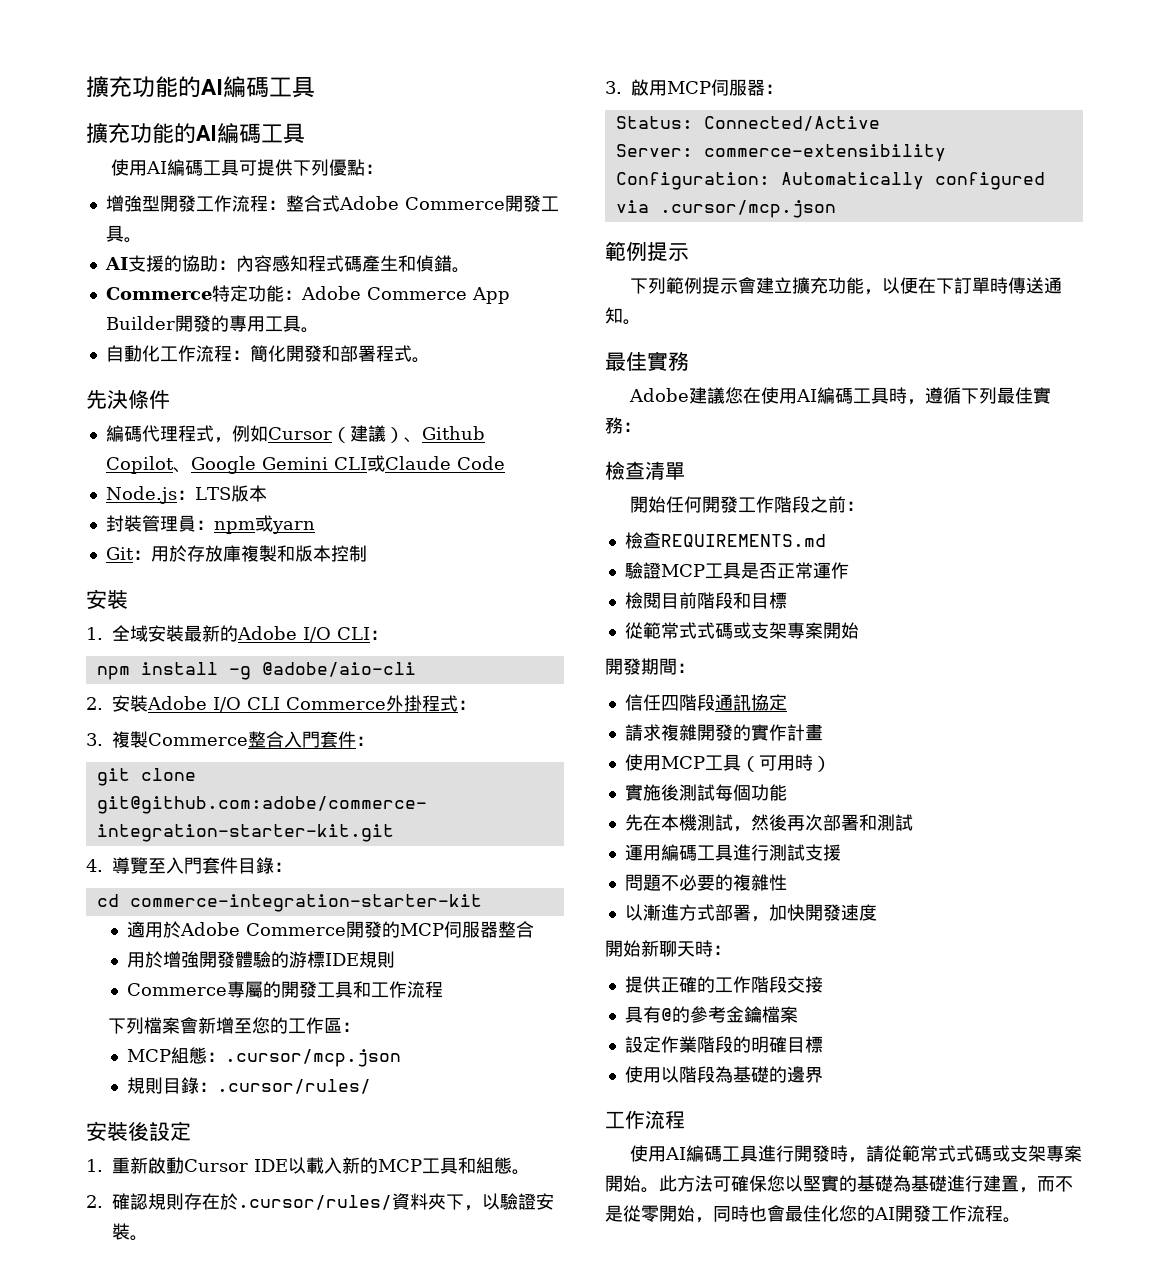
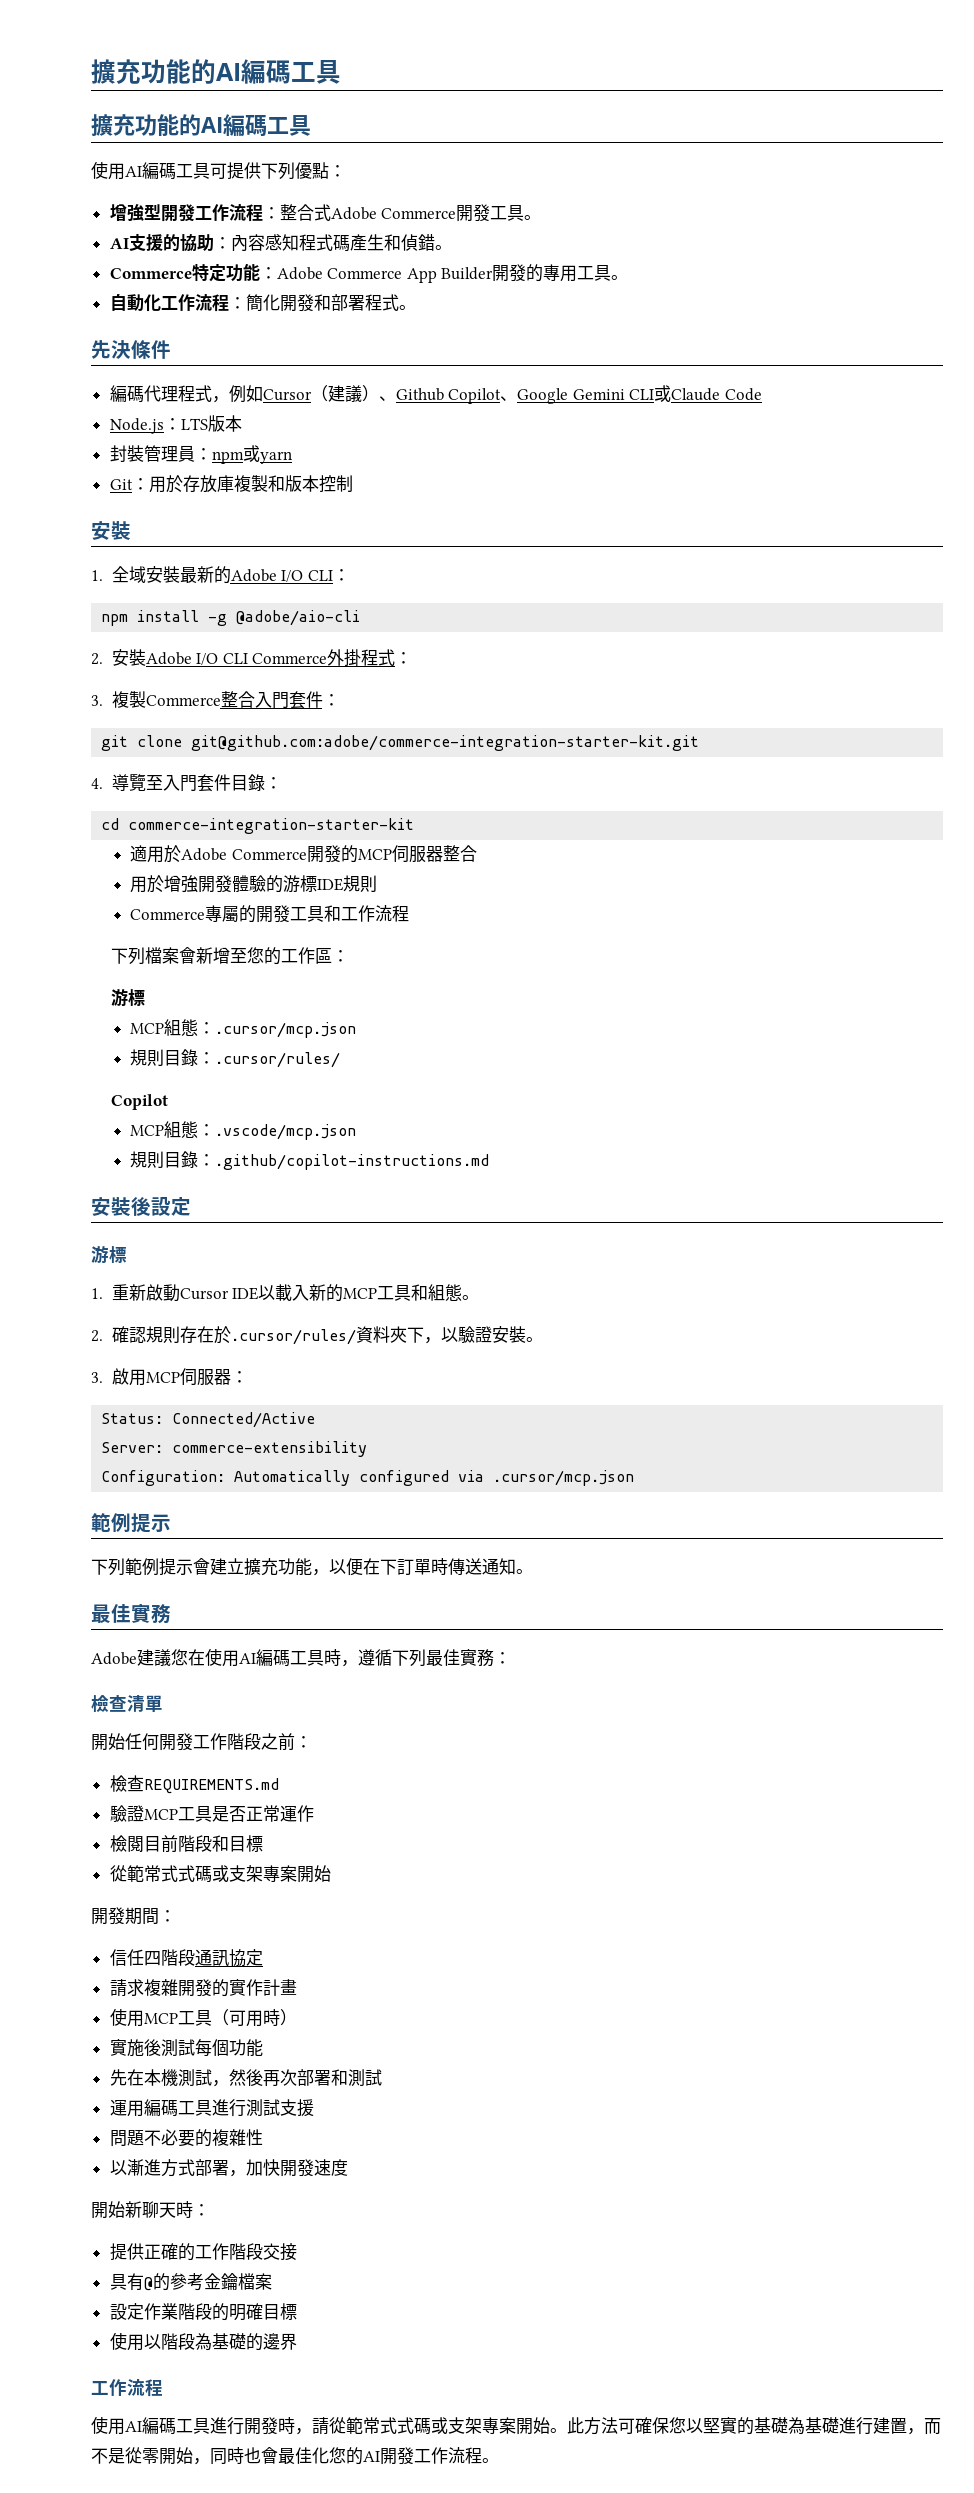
(360, 1027) none -> [111,989,146,1006] // 游標
(372, 1086) none -> [111,1094,169,1110] [130,1121,357,1140] [130,1151,490,1170] // Copilot // MCP組態：.vscode/mcp.json // 規則目錄：.github/copilot-instructions.md
(191, 1131) none -> [91,1246,127,1263] // 游標

